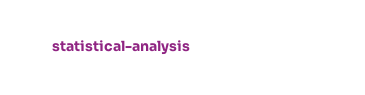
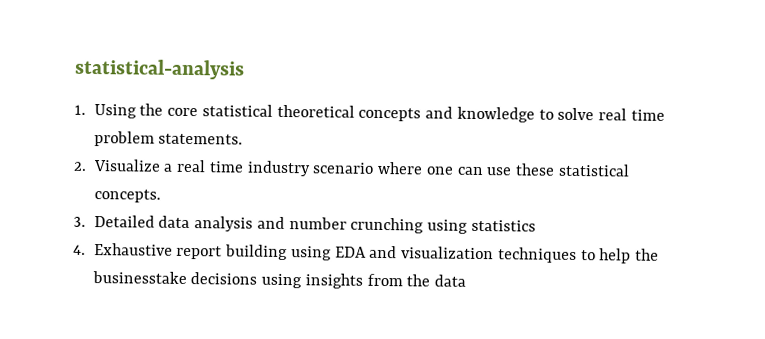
(190, 47) none -> [74,103,665,123] [93,131,244,147] [73,159,630,177] [93,189,161,203] [73,215,536,234] [73,243,660,264] [91,271,467,289] // 1. Using the core statistical theoretical concepts and knowledge to solve real time problem statements. // 2. Visualize a real time industry scenario where one can use these statistical concepts. // 3. Detailed data analysis and number crunching using statistics // 4. Exhaustive report building using EDA and visualization techniques to help the businesstake decisions using insights from the data

